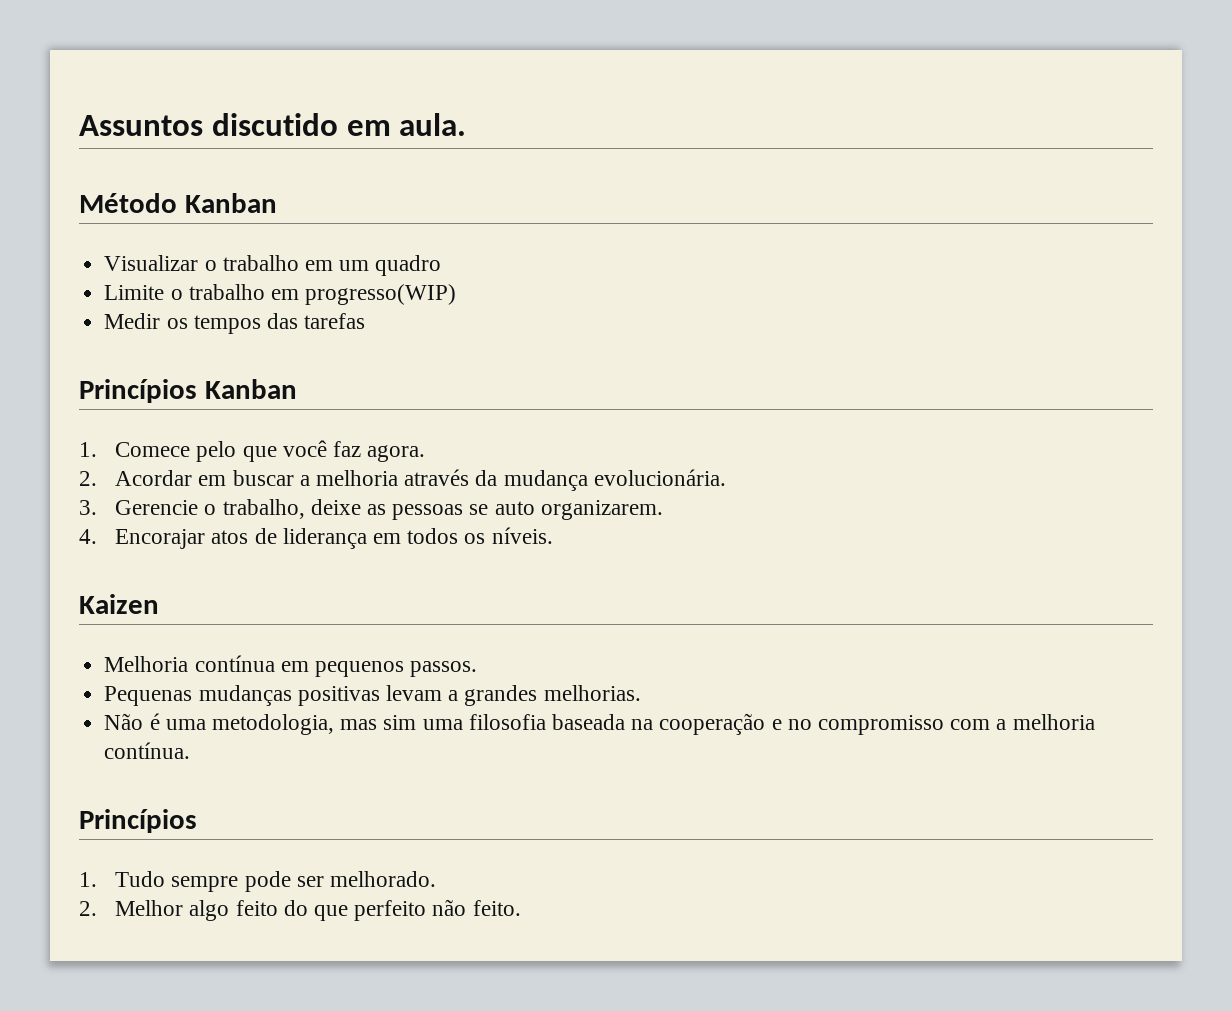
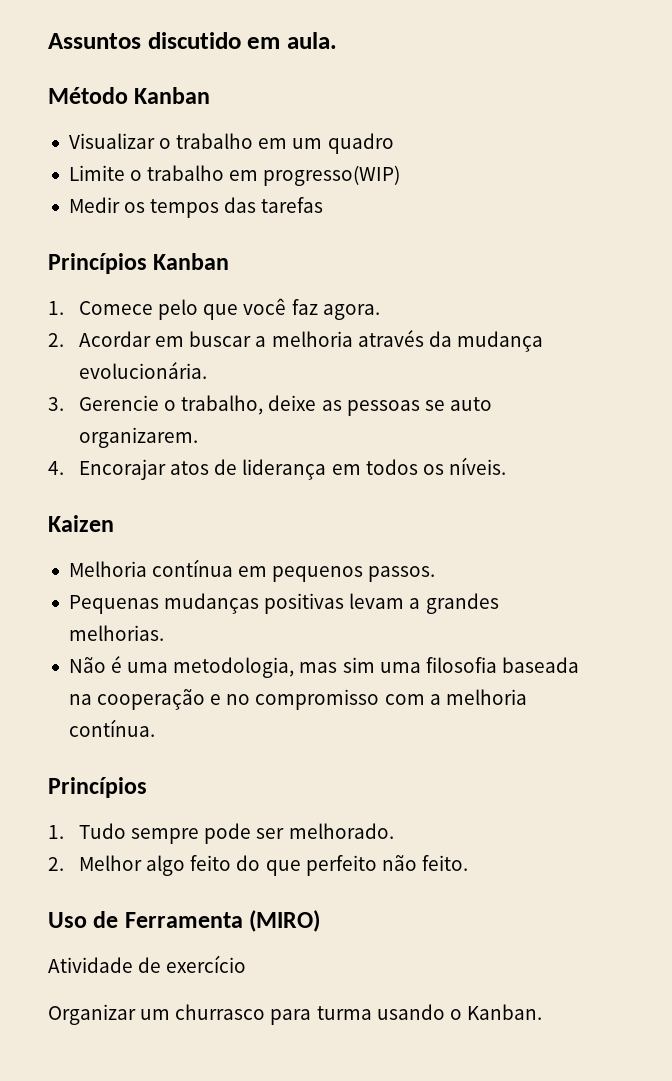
(521, 908) none -> [48,910,321,932] [48,955,247,973] [48,1004,542,1025] // Uso de Ferramenta (MIRO) // Atividade de exercício // Organizar um churrasco para turma usando o Kanban.

